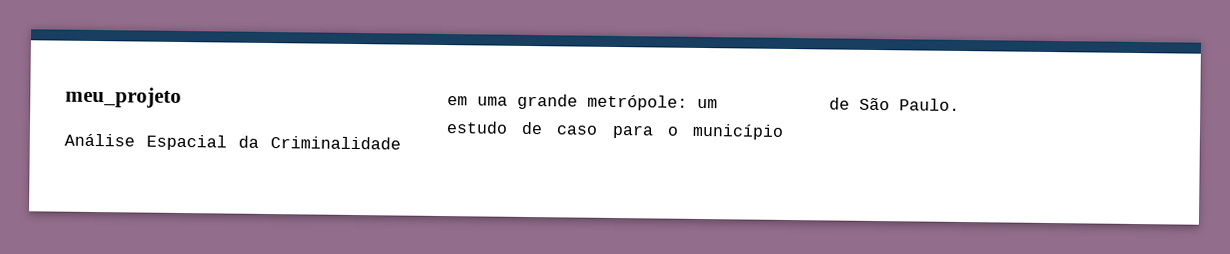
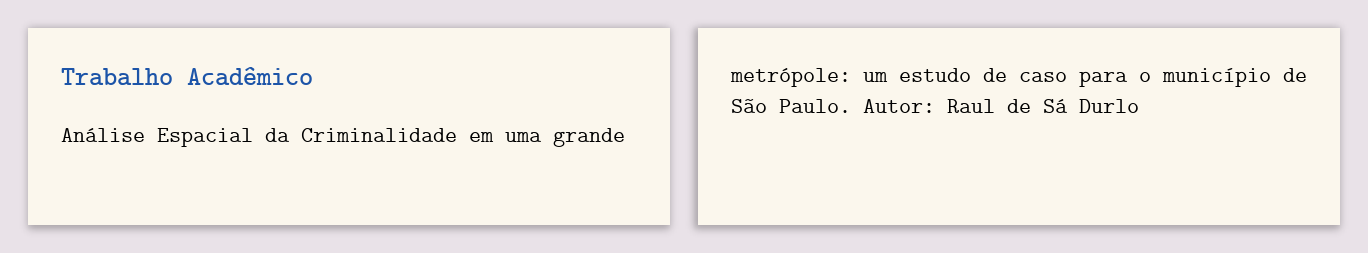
[65,86,182,109] meu_projeto -> [61,66,313,86] Trabalho Acadêmico
(960, 104) none -> [863,99,1139,113] Autor: Raul de Sá Durlo

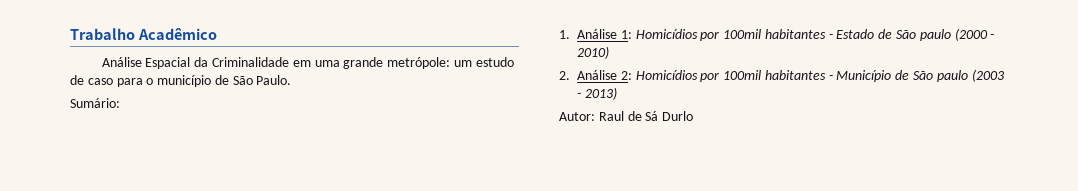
(851, 106) none -> [70,98,120,108] [559,28,995,41] [577,46,609,59] [559,69,1005,82] [577,87,617,100] // Sumário: // 1. Análise 1: Homicídios por 100mil habitantes - Estado de São paulo (2000 - 2010) // 2. Análise 2: Homicídios por 100mil habitantes - Município de São paulo (2003 - 2013) //

